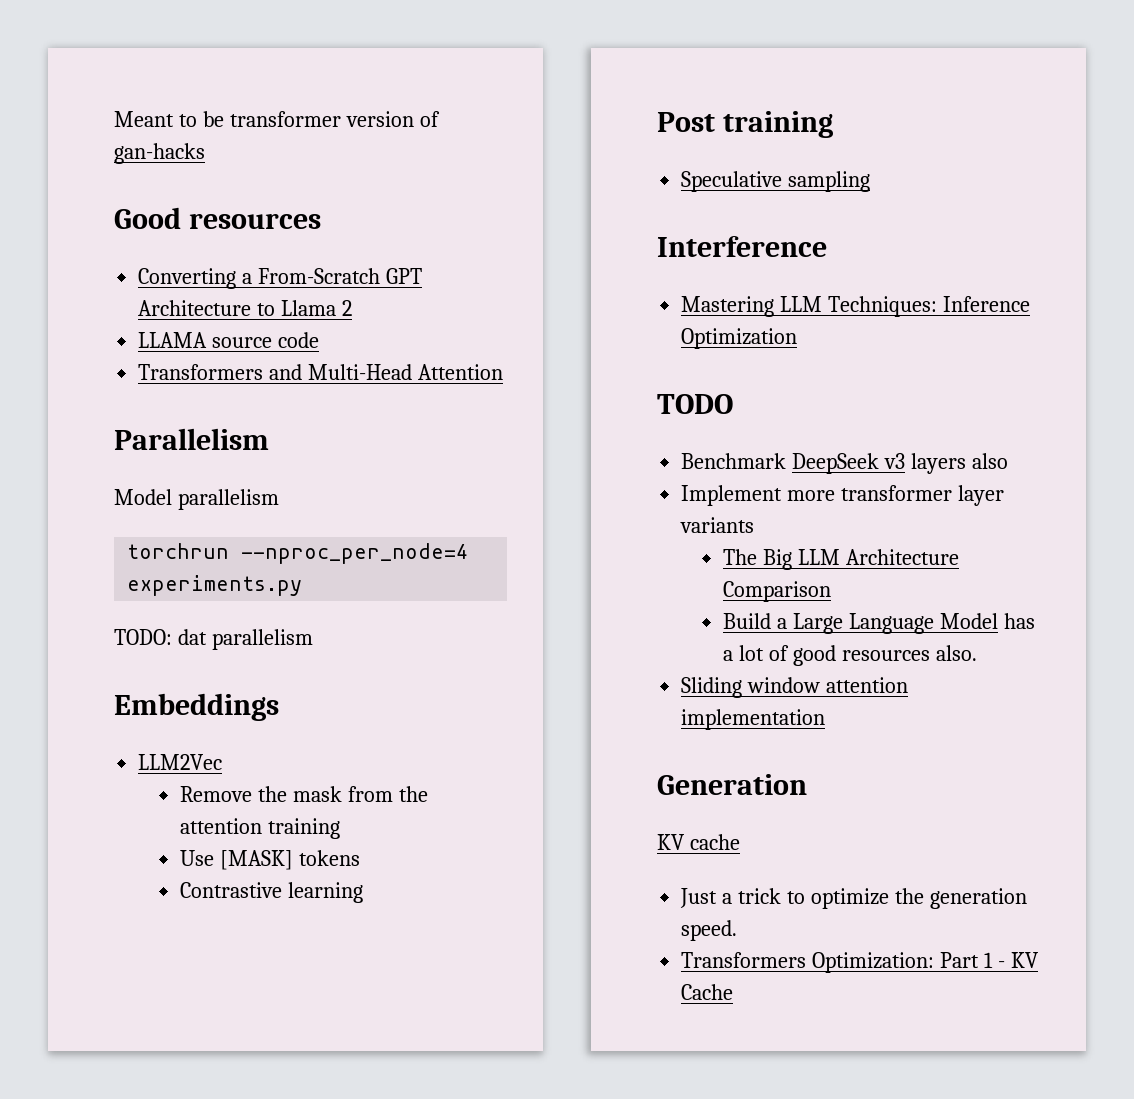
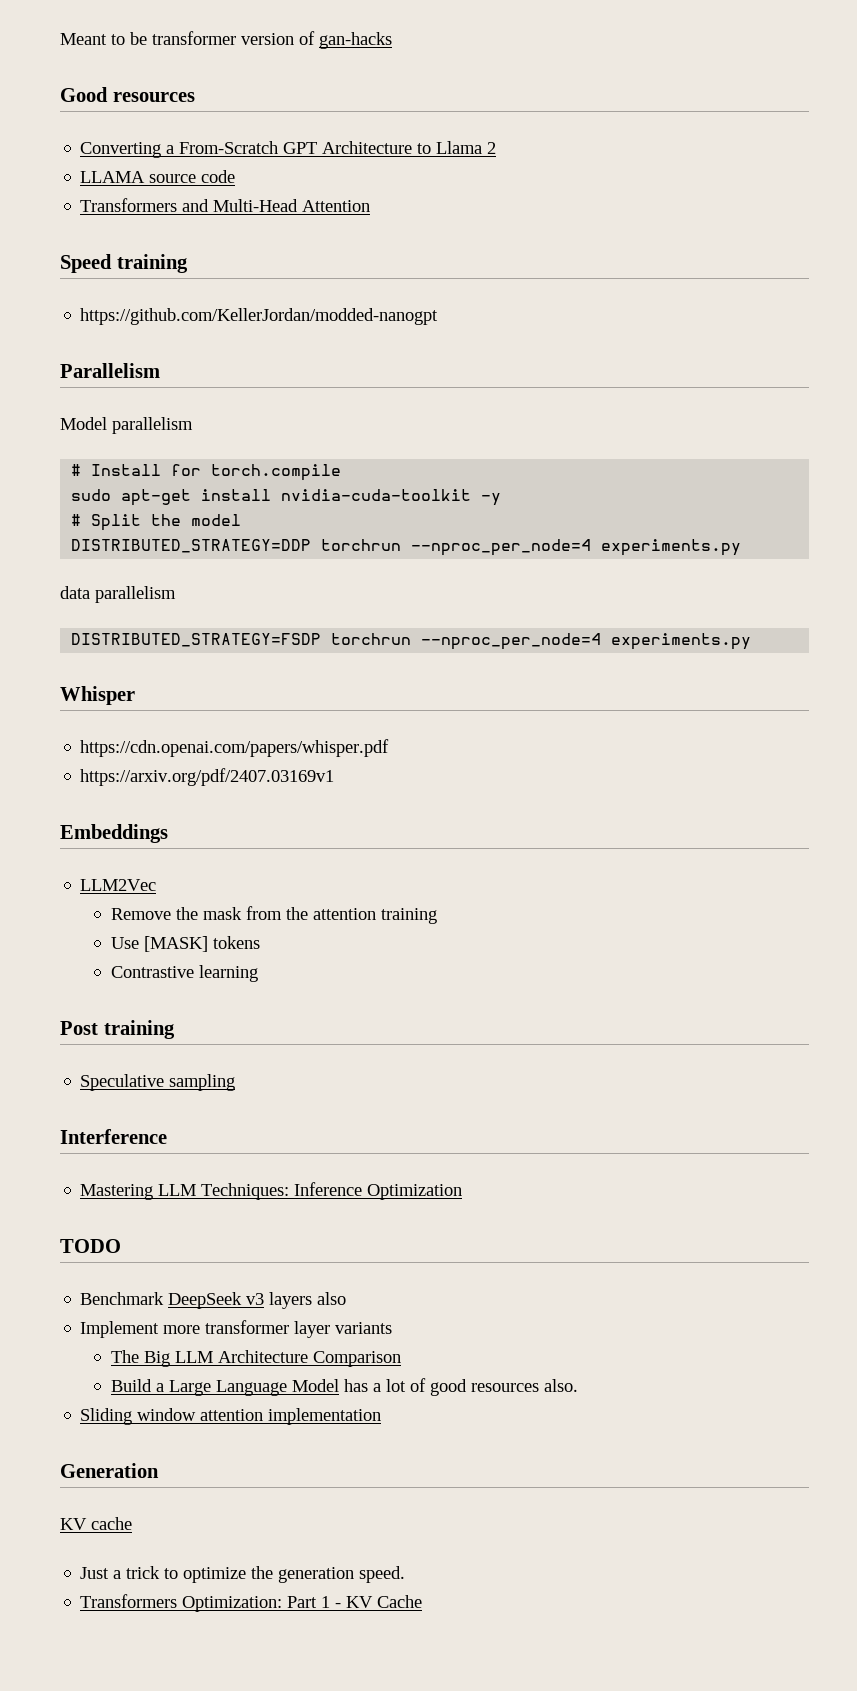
(504, 372) none -> [60,254,188,273] [80,308,439,325] // Speed training // https://github.com/KellerJordan/modded-nanogpt
[127,543,469,564] [127,575,303,596] [114,629,313,650] torchrun --nproc_per_node=4 experiments.py // TODO: dat parallelism -> [71,464,342,481] [71,489,502,506] [71,514,242,531] [71,539,742,556] [60,586,176,603] [71,633,752,650] [60,686,135,705] [80,739,390,757] [80,768,335,786] # Install for torch.compile // sudo apt-get install nvidia-cuda-toolkit -y // # Split the model // DISTRIBUTED_STRATEGY=DDP torchrun --nproc_per_node=4 experiments.py // data parallelism // DISTRIBUTED_STRATEGY=FSDP torchrun --nproc_per_node=4 experiments.py // Whisper // https://cdn.openai.com/papers/whisper.pdf // https://arxiv.org/pdf/2407.03169v1

